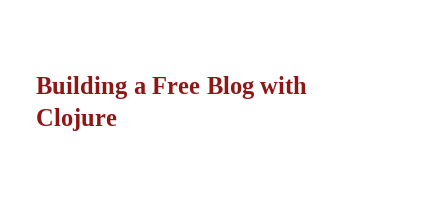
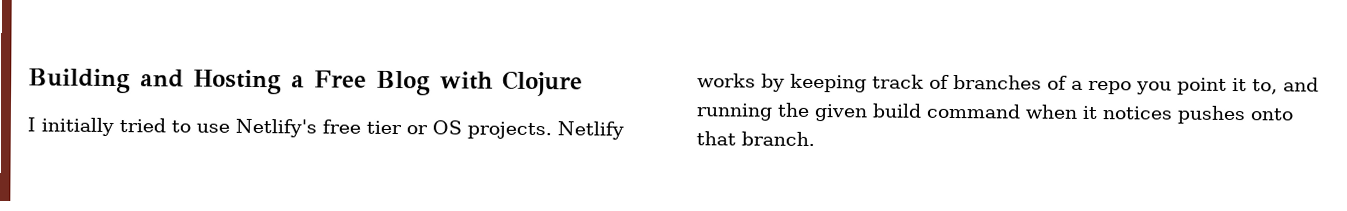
(128, 87) none -> [140,69,282,95] and Hosting
(117, 119) none -> [27,117,624,140] [697,73,1319,95] [696,102,1293,125] [696,131,815,147] // I initially tried to use Netlify's free tier or OS projects. Netlify works by keeping track of branches of a repo you point it to, and running the given build command when it notices pushes onto that branch.

